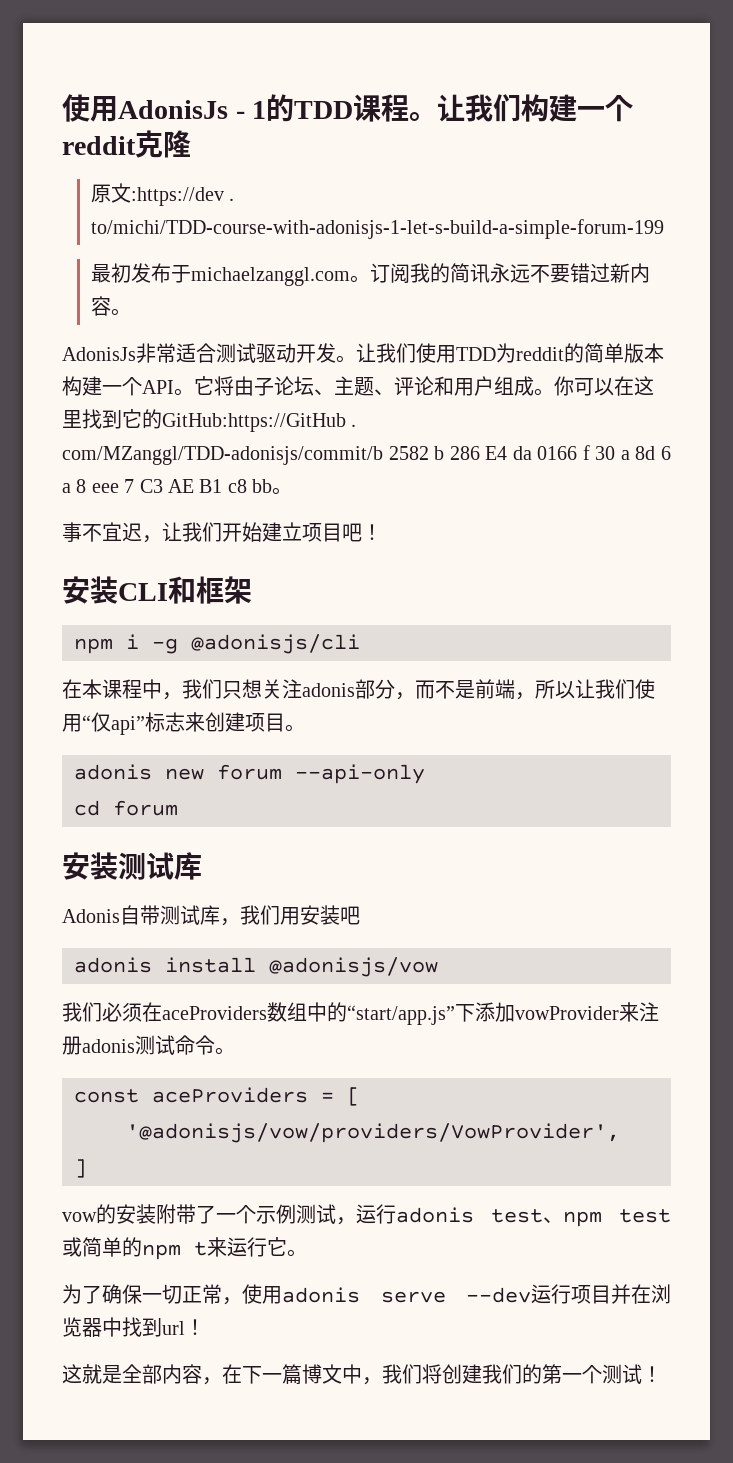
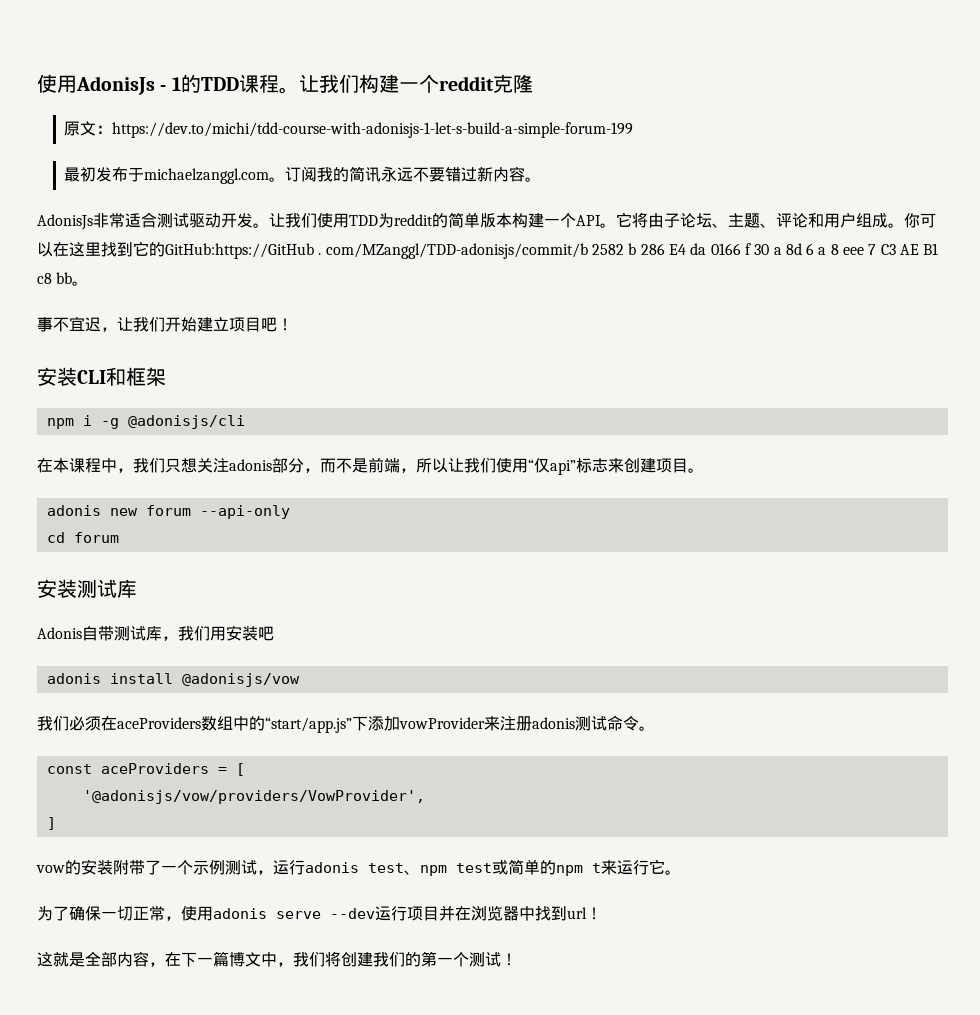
[130,187,235,206] [90,219,664,239] :https://dev . to/michi/TDD-course-with-adonisjs-1-let-s-build-a-simple-forum-199 -> [96,122,634,138] ：https://dev.to/michi/tdd-course-with-adonisjs-1-let-s-build-a-simple-forum-199

